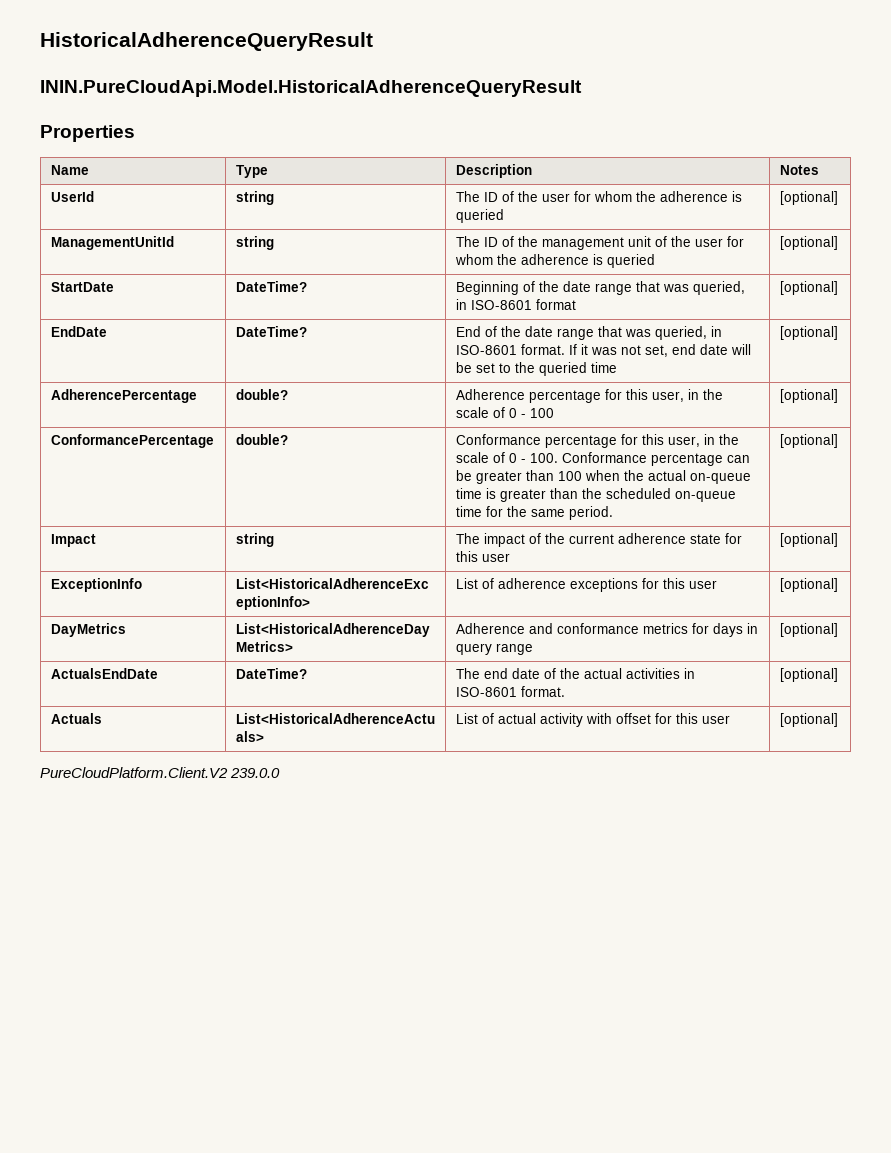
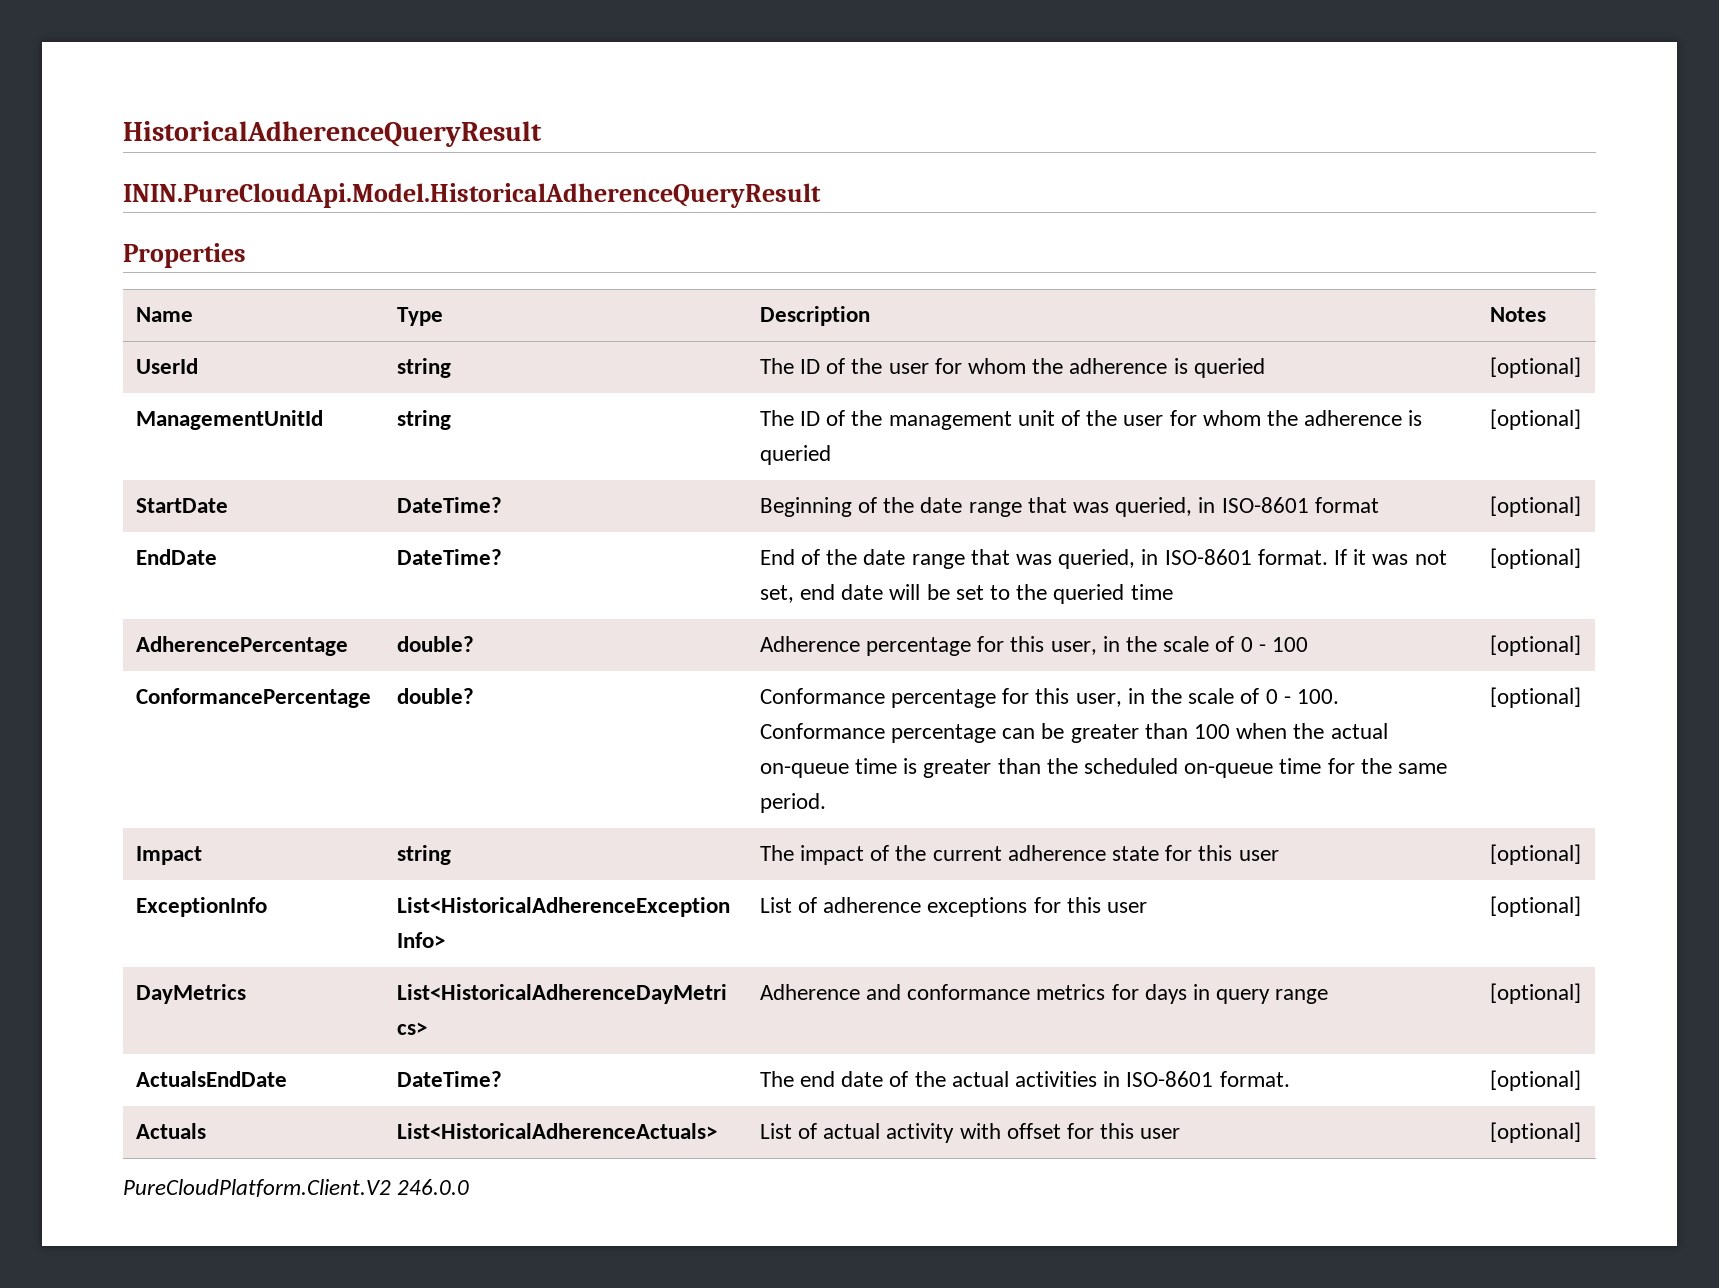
[230,768,281,778] 239.0.0 -> [397,1179,470,1195] 246.0.0

